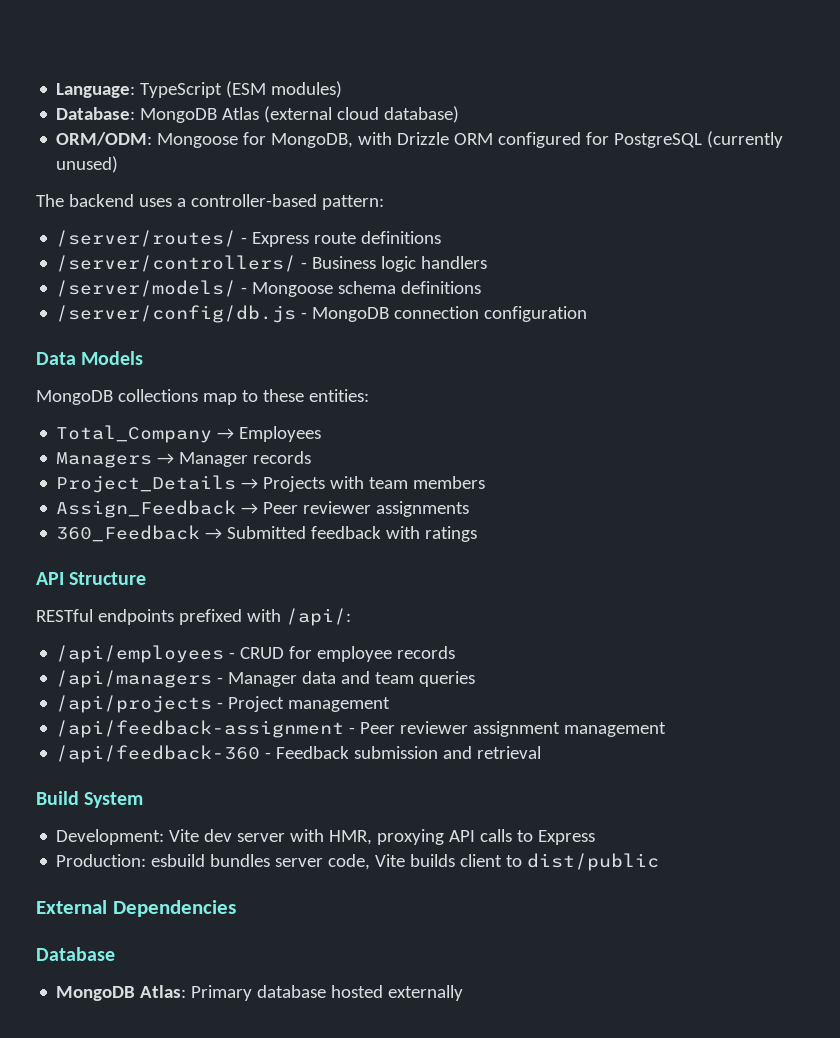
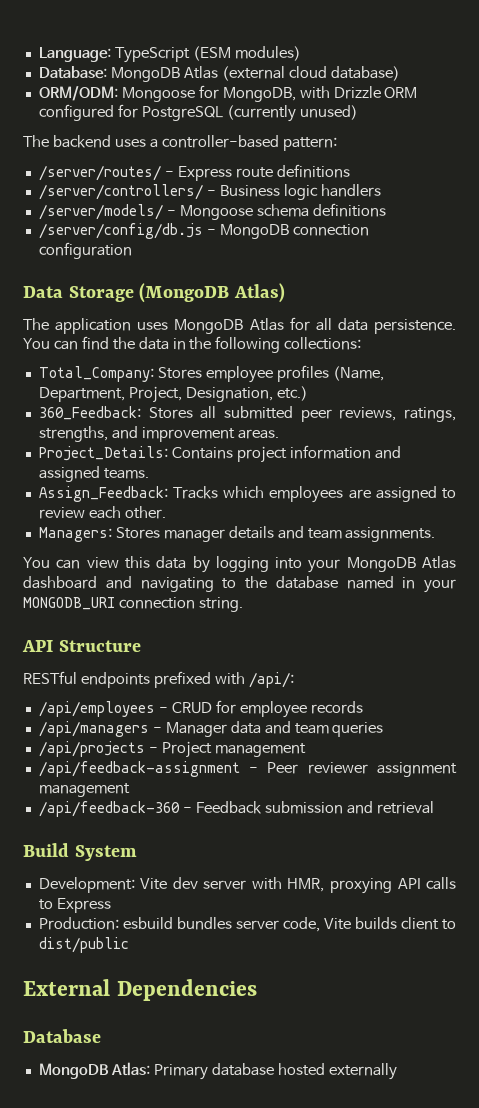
[81,351,144,365] [36,389,369,405] [56,425,322,443] [56,451,312,468] [56,475,486,493] [56,500,470,518] [56,525,478,542] Models // MongoDB collections map to these entities: // Total_Company → Employees // Managers → Manager records // Project_Details → Projects with team members // Assign_Feedback → Peer reviewer assignments // 360_Feedback → Submitted feedback with ratings -> [68,283,286,303] [23,317,456,334] [23,336,362,353] [38,365,384,383] [38,386,308,403] [38,406,457,422] [38,426,279,442] [38,445,401,463] [38,466,149,482] [38,486,456,503] [38,506,166,519] [38,526,436,542] [23,556,456,573] [23,576,456,593] [23,597,243,612] Storage (MongoDB Atlas) // The application uses MongoDB Atlas for all data persistence. You can find the data in the following collections: // Total_Company: Stores employee profiles (Name, Department, Project, Designation, etc.) // 360_Feedback: Stores all submitted peer reviews, ratings, strengths, and improvement areas. // Project_Details: Contains project information and assigned teams. // Assign_Feedback: Tracks which employees are assigned to review each other. // Managers: Stores manager details and team assignments. // You can view this data by logging into your MongoDB Atlas dashboard and navigating to the database named in your MONGODB_URI connection string.

